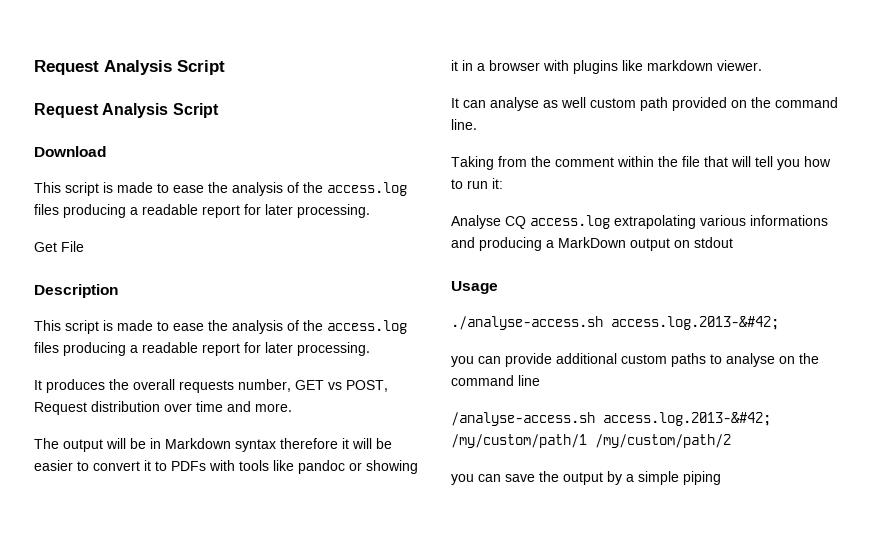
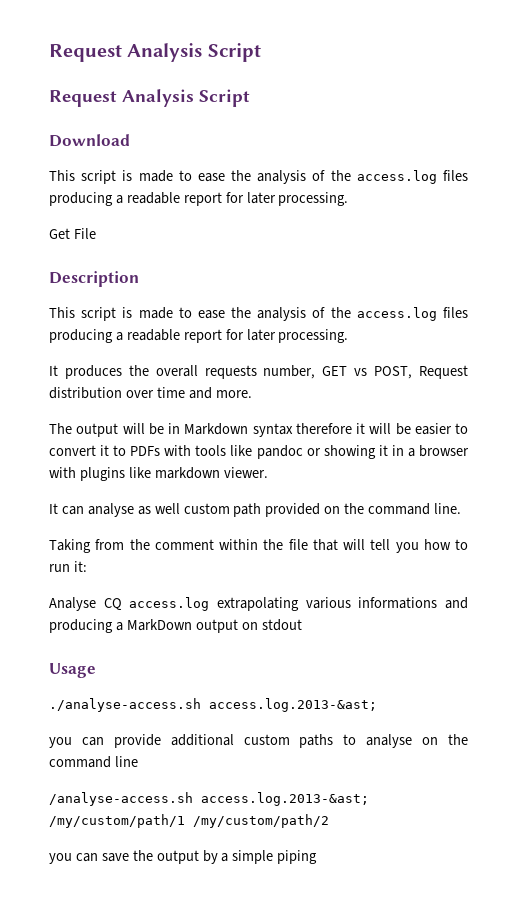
[611,316,779,330] access.log.2013-&#42; -> [209,698,377,712] access.log.2013-&ast;
[603,412,771,426] access.log.2013-&#42; -> [201,792,369,806] access.log.2013-&ast;

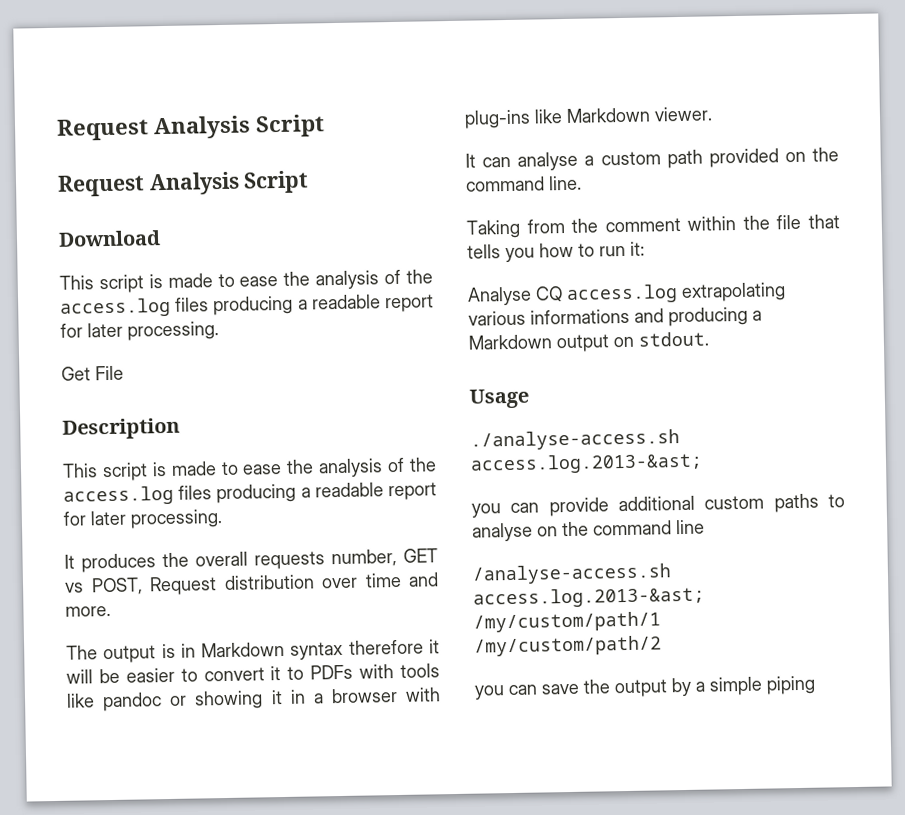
[122,423,164,435] will be -> [161,643,176,659] is
[79,467,220,481] plugins like markdown -> [464,107,651,129] plug-ins like Markdown
[137,503,180,515] as well -> [584,155,595,166] a
[343,539,391,550] will tell -> [467,244,501,259] tells
[126,619,192,631] MarkDown -> [468,334,552,350] Markdown
[261,619,302,631] stdout -> [638,331,709,347] stdout.

